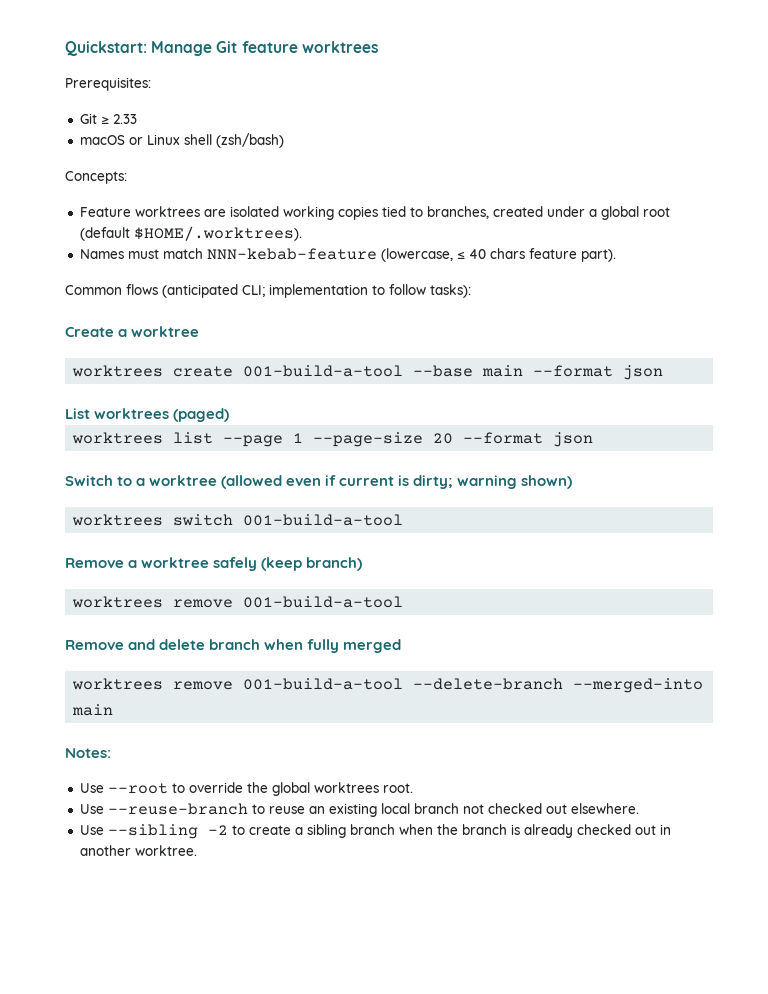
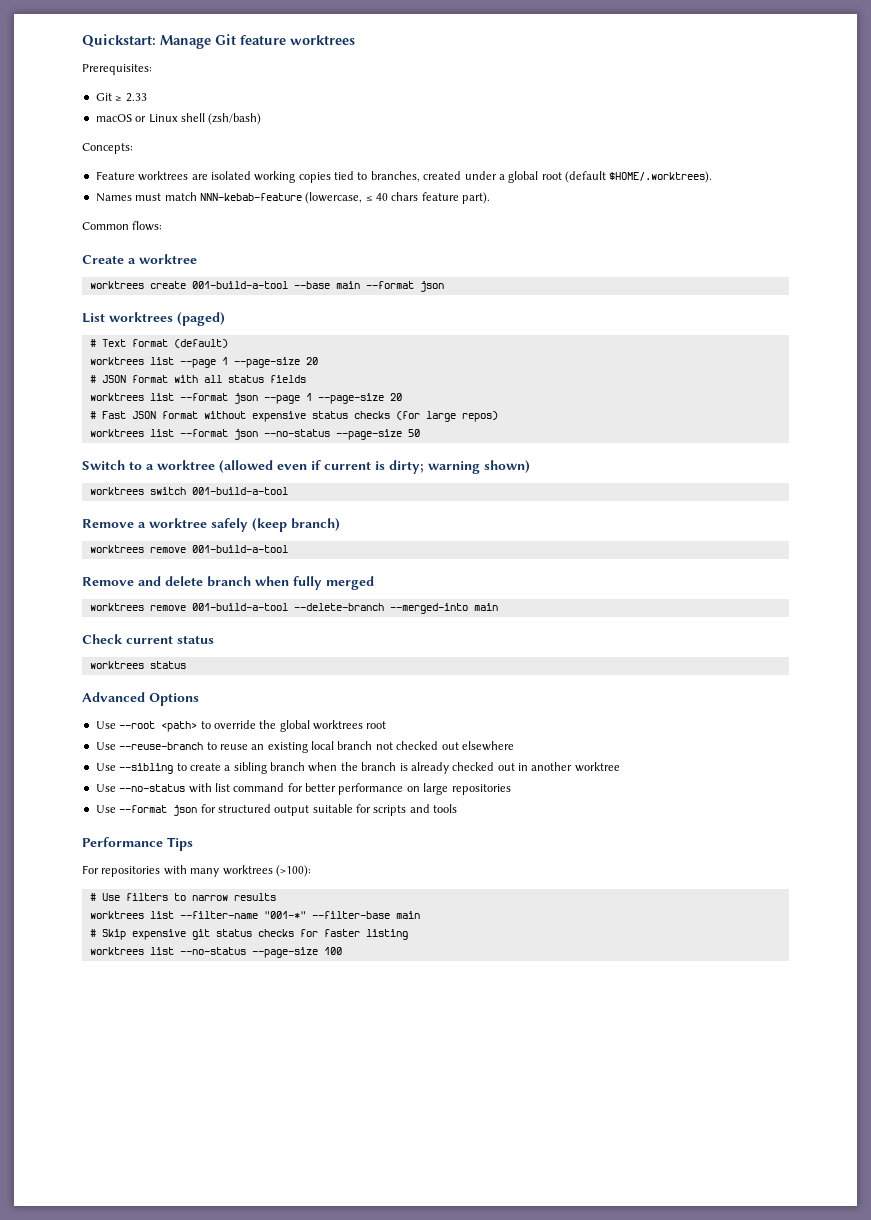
[126,284,471,298] flows (anticipated CLI; implementation to follow tasks): -> [132,221,163,231] flows:
(230, 415) none -> [89,339,228,348] // # Text format (default)
[463,432,594,447] --format json -> [89,375,306,383] [89,393,402,404] [89,411,498,422] [89,429,420,440] // # JSON format with all status fields // worktrees list --format json --page 1 --page-size 20 // # Fast JSON format without expensive status checks (for large repos) // worktrees list --format json --no-status --page-size 50
[65,748,111,758] Notes: -> [82,634,214,644] [89,661,186,669] [82,692,199,706] Check current status // worktrees status // Advanced Options
(168, 788) none -> [161,721,198,732] <path>
[382,783,413,793] root. -> [366,721,387,729] root
[570,803,639,814] elsewhere. -> [461,741,514,751] elsewhere
[207,825,228,835] -2 -> (174, 768) none
[134,845,197,856] worktree. -> [574,762,620,772] [95,783,511,795] [95,804,458,816] [82,837,193,851] [82,865,311,877] [89,893,276,901] [89,911,420,919] [89,929,408,940] [89,947,342,958] worktree // Use --no-status with list command for better performance on large repositories // Use --format json for structured output suitable for scripts and tools // Performance Tips // For repositories with many worktrees (>100): // # Use filters to narrow results // worktrees list --filter-name "001-*" --filter-base main // # Skip expensive git status checks for faster listing // worktrees list --no-status --page-size 100

